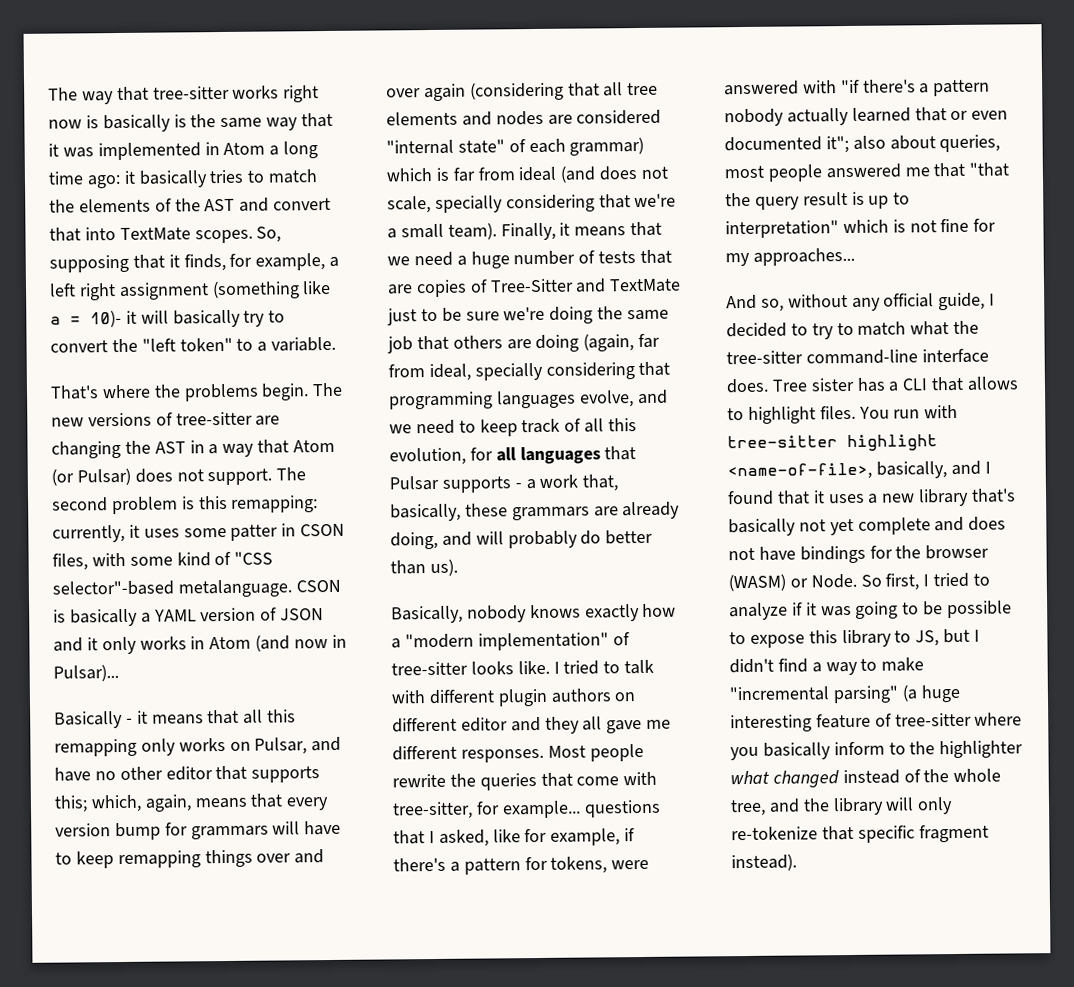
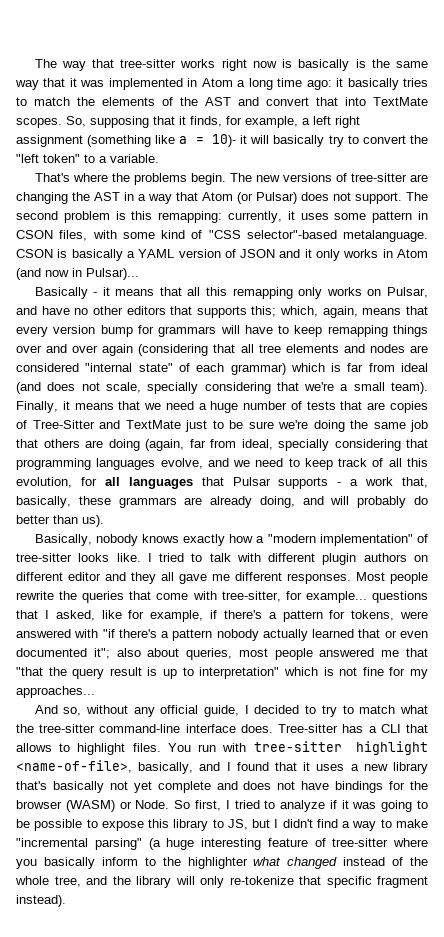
[230,524,279,541] patter -> [372,211,413,223] pattern
[165,766,213,781] editor -> [126,306,166,315] editors
[771,377,855,392] Tree sister -> [278,724,339,733] Tree-sitter

